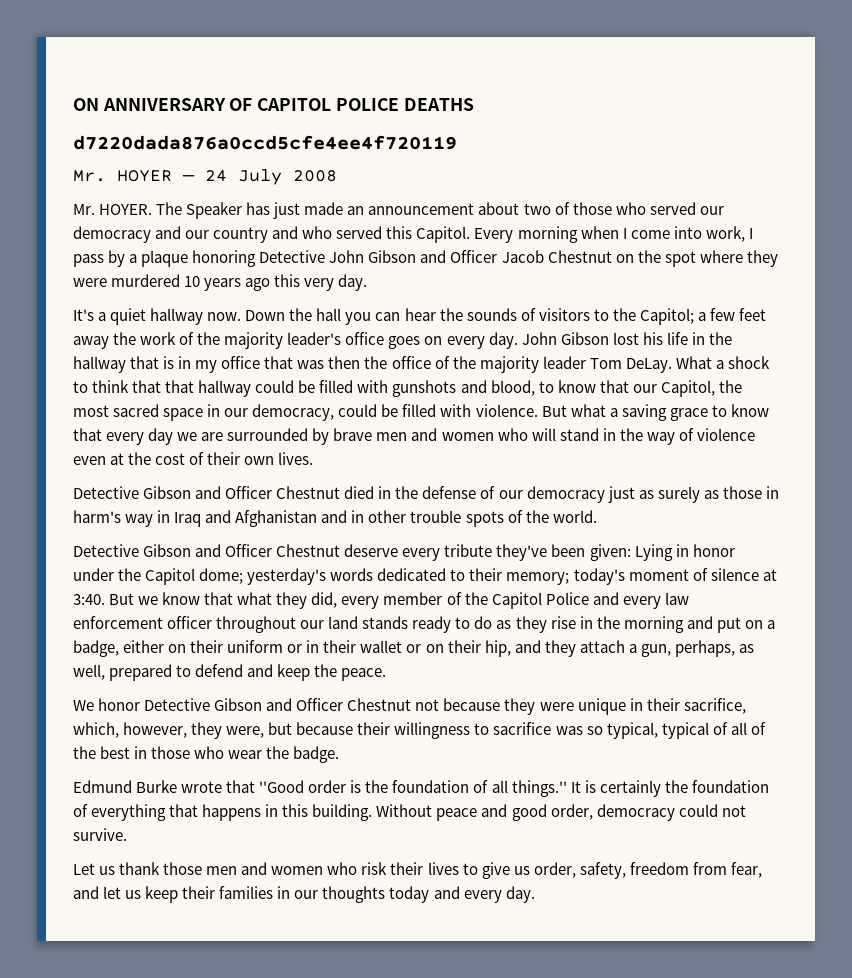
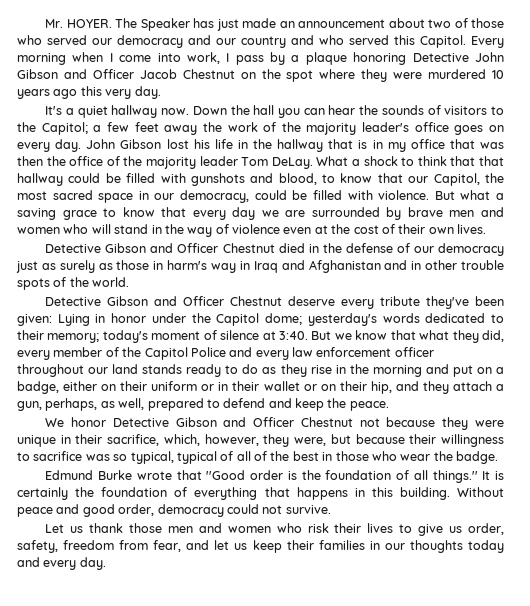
[73,98,474,111] [73,135,457,150] [73,169,337,185] ON ANNIVERSARY OF CAPITOL POLICE DEATHS // d7220dada876a0ccd5cfe4ee4f720119 // Mr. HOYER — 24 July 2008 // -> (45, 23) none

